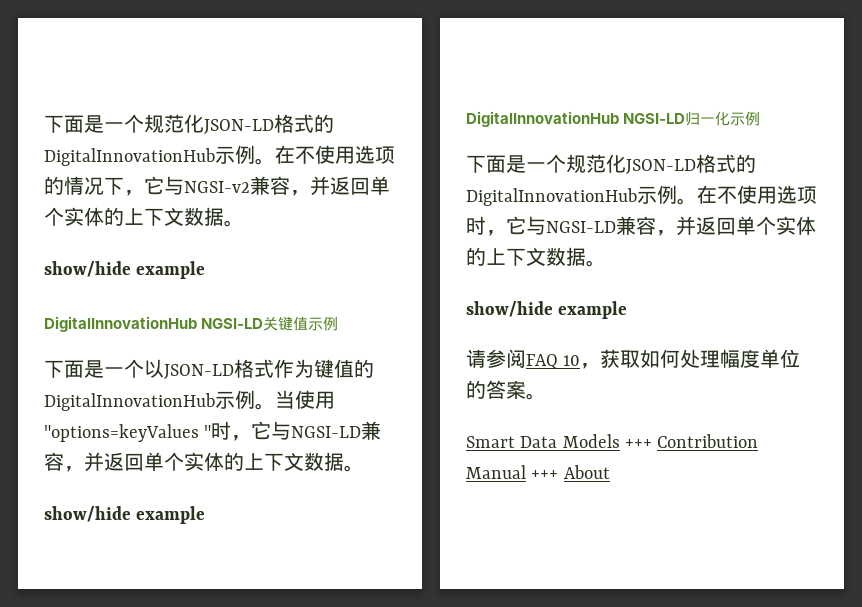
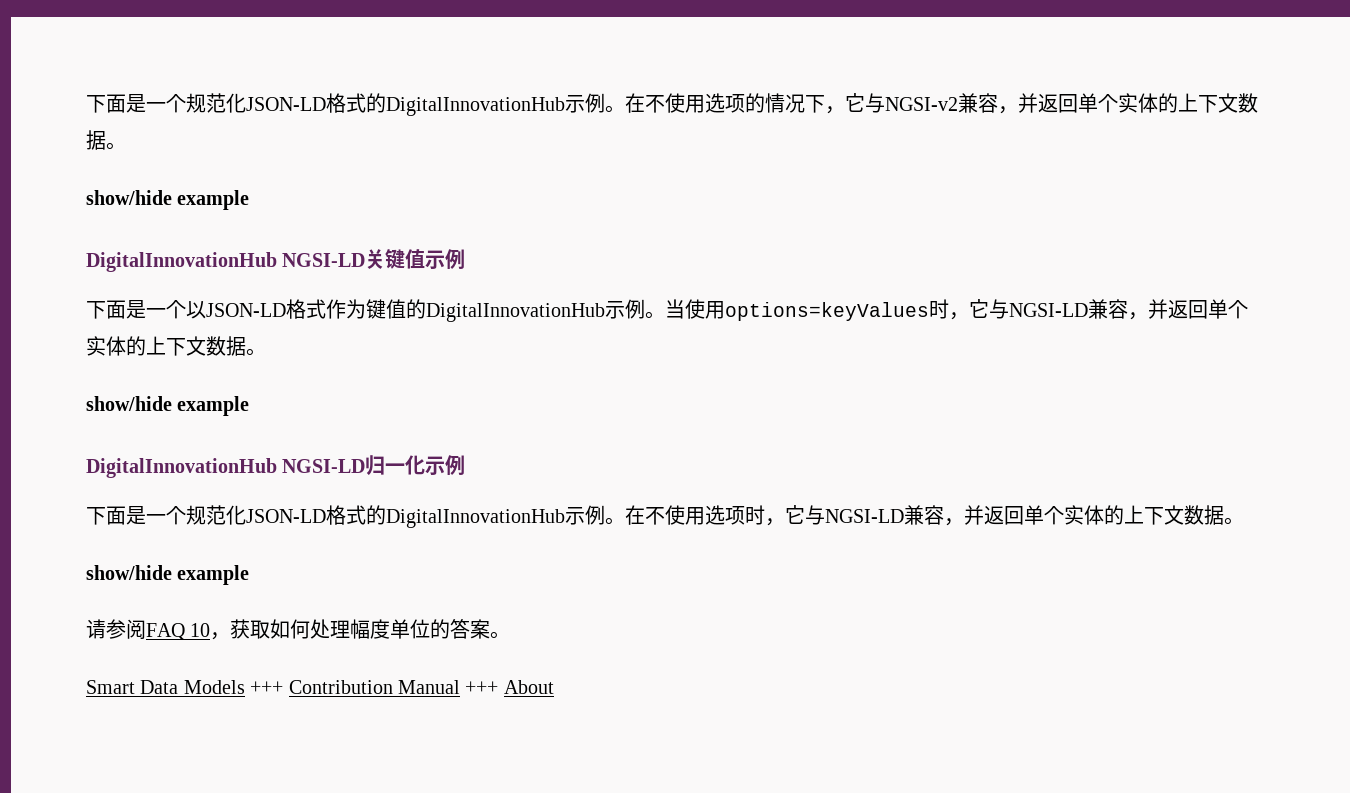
[44,424,212,442] "options=keyValues " -> [725,302,929,321] options=keyValues

